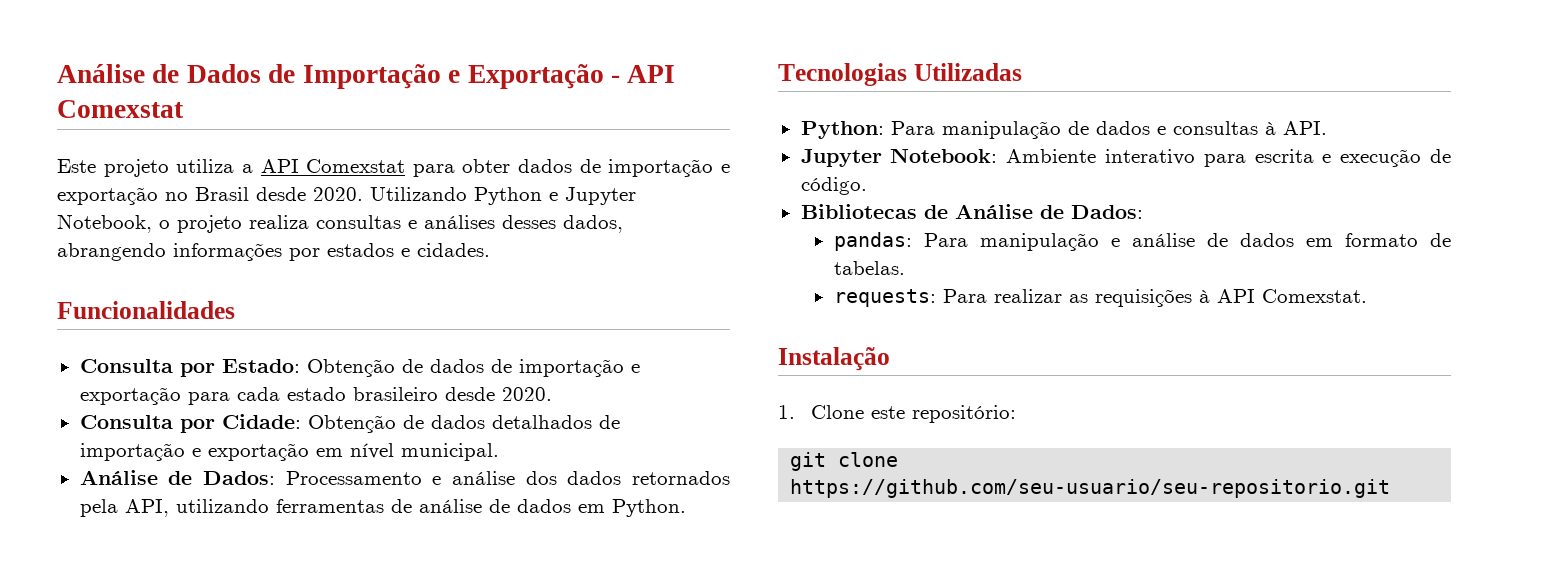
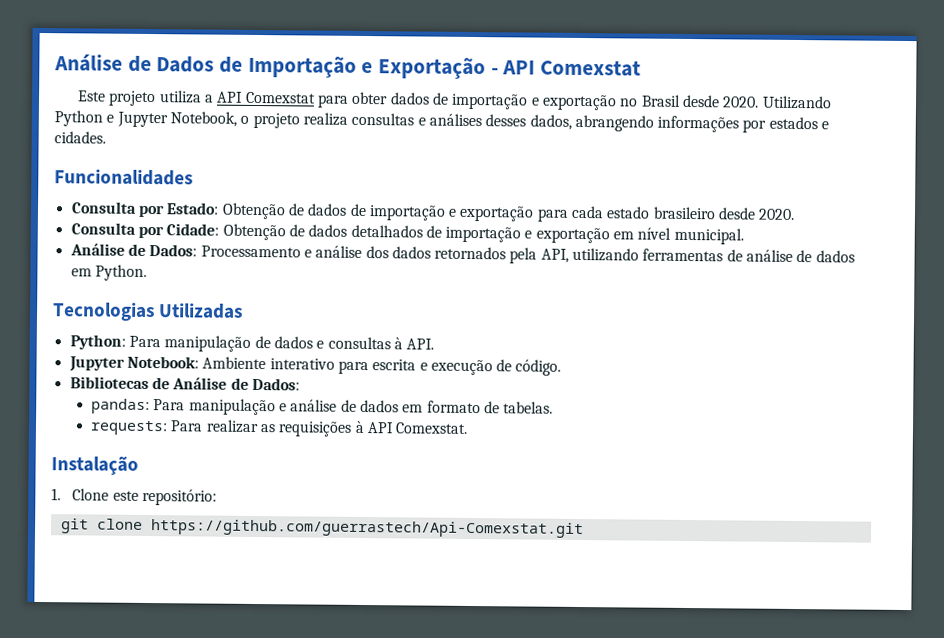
[790,479,1391,498] https://github.com/seu-usuario/seu-repositorio.git -> [149,519,584,539] https://github.com/guerrastech/Api-Comexstat.git

